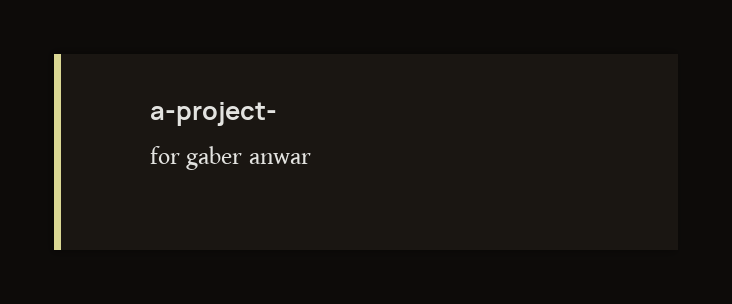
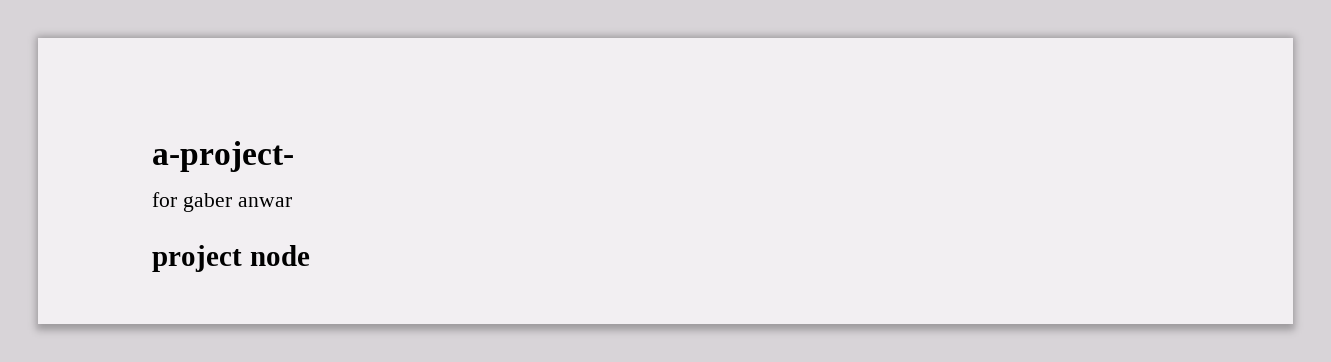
(311, 158) none -> [152,245,310,272] // project node

